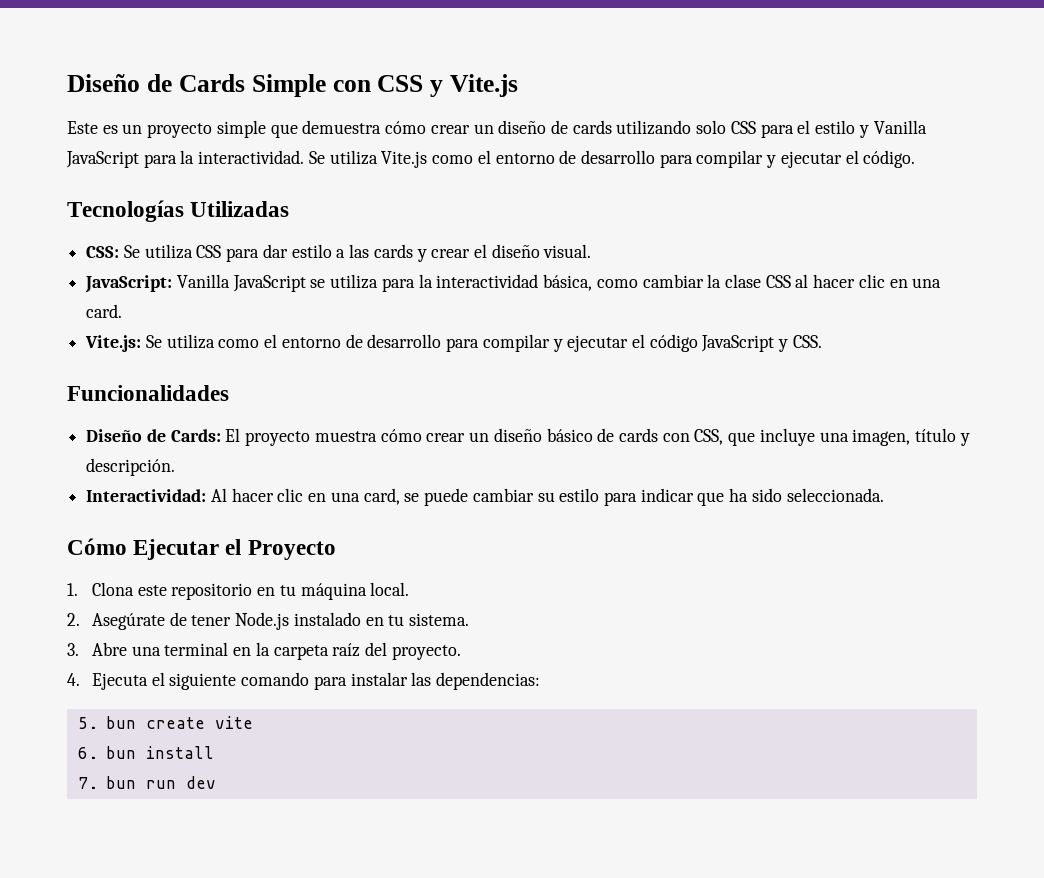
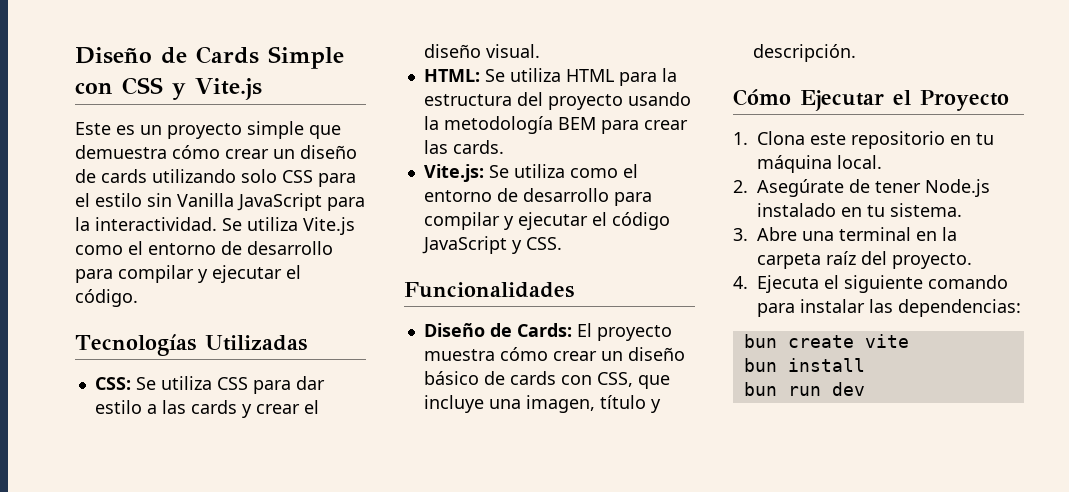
[858,125,869,138] y -> [147,193,172,207] sin
[85,274,942,293] [86,304,123,318] JavaScript: Vanilla JavaScript se utiliza para la interactividad básica, como cambiar la clase CSS al hacer clic en una card. -> [423,68,677,86] [423,92,691,110] [423,116,688,134] [423,140,504,154] HTML: Se utiliza HTML para la estructura del proyecto usando la metodología BEM para crear las cards.
[86,488,884,506] // Interactividad: Al hacer clic en una card, se puede cambiar su estilo para indicar que ha sido seleccionada. -> (856, 53) none
[77,717,98,729] 5. -> (1021, 308) none
[77,747,98,759] 6. -> (909, 341) none
[77,777,98,789] 7. -> (865, 365) none

